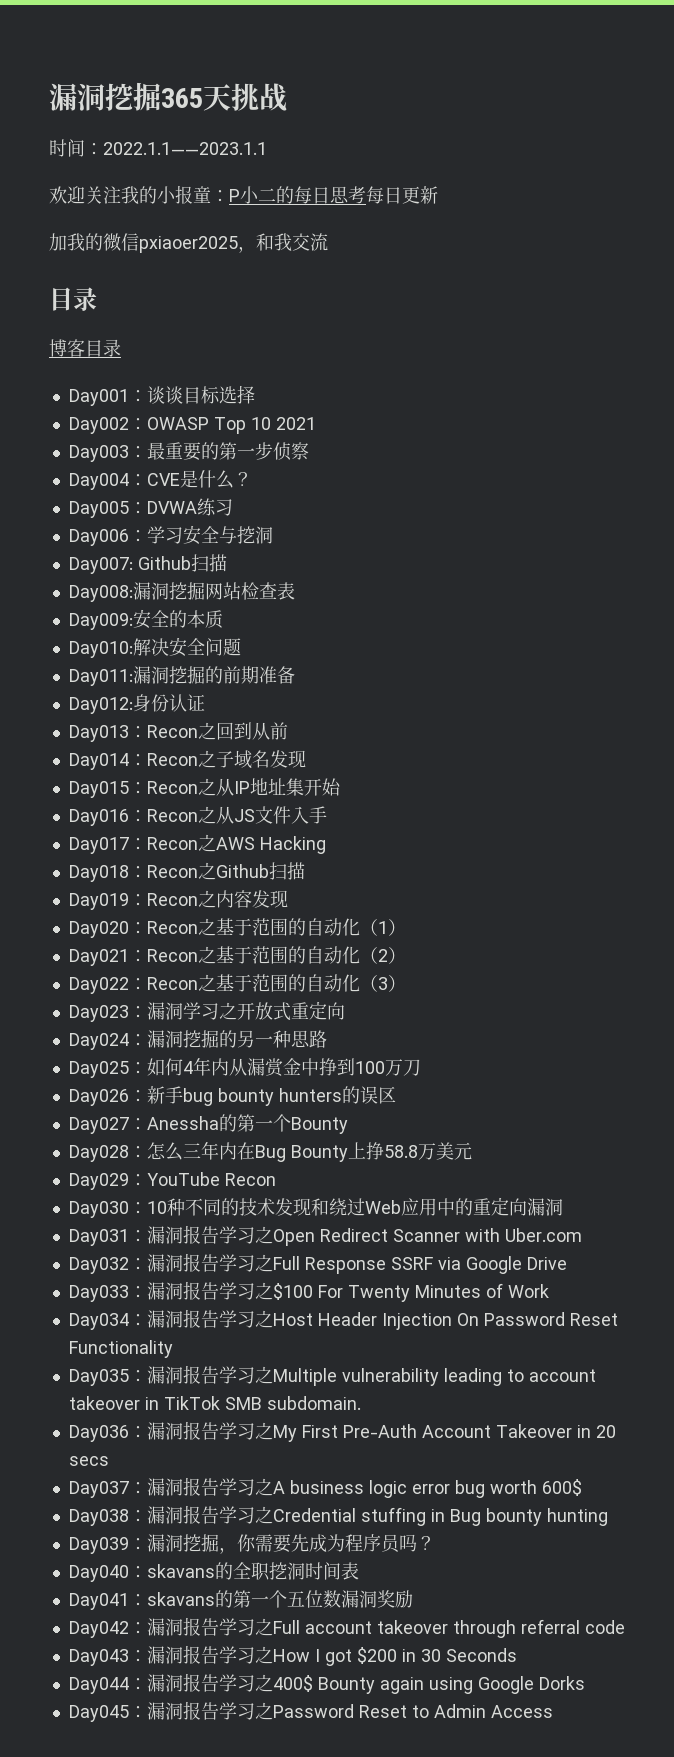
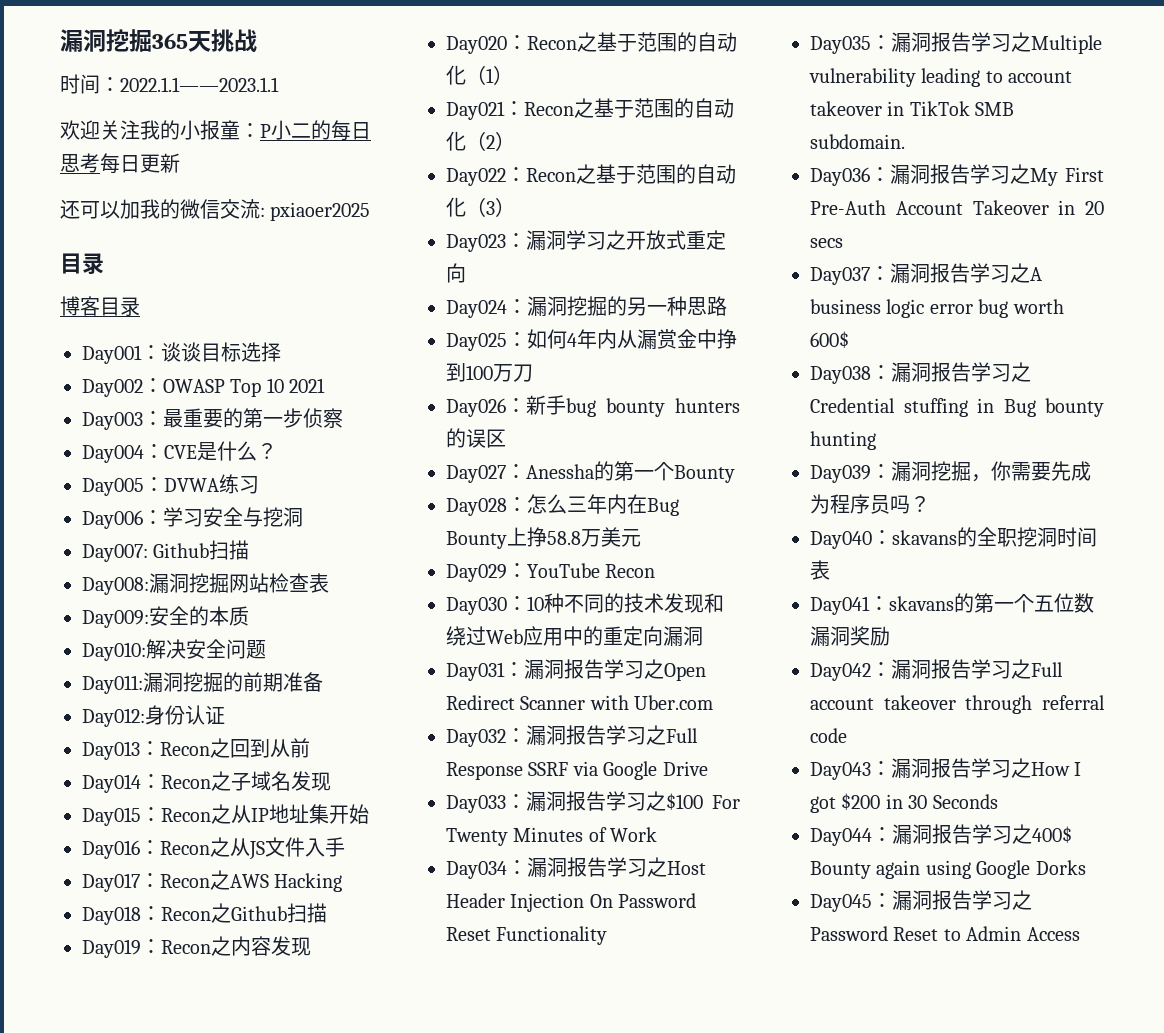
(438, 195) none -> [60,199,120,219] 还可以
[139,233,292,253] pxiaoer2025，和我 -> (220, 209) none
(328, 242) none -> [260,202,371,221] : pxiaoer2025

